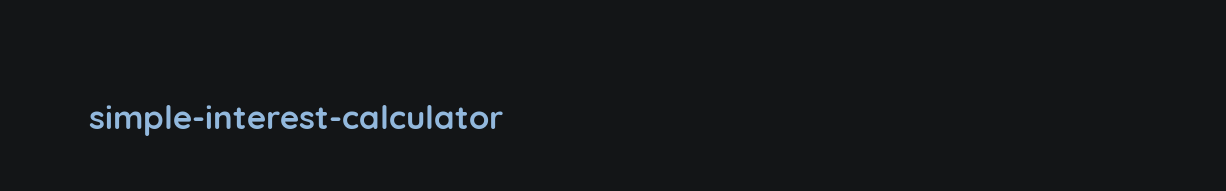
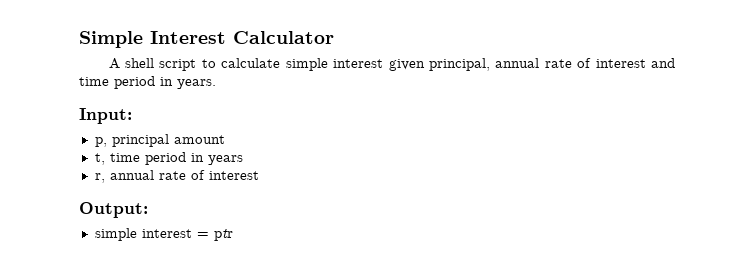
[89,105,503,136] simple-interest-calculator -> [79,31,334,48] [108,58,676,71] [79,76,216,89] [79,108,132,124] [94,134,225,147] [94,152,243,165] [94,170,259,183] [79,202,148,218] [94,228,233,241] Simple Interest Calculator // A shell script to calculate simple interest given principal, annual rate of interest and time period in years. // Input: // p, principal amount // t, time period in years // r, annual rate of interest // Output: // simple interest = ptr

